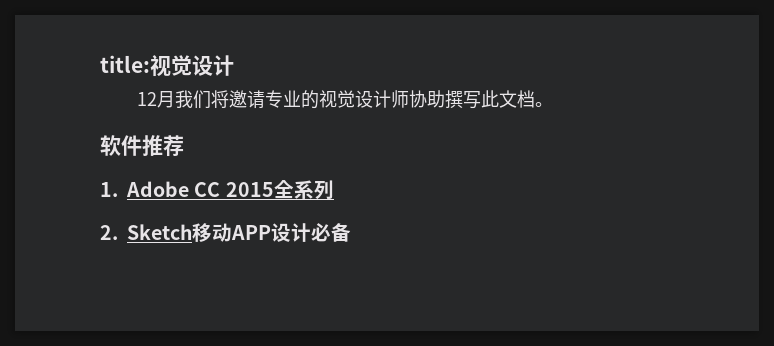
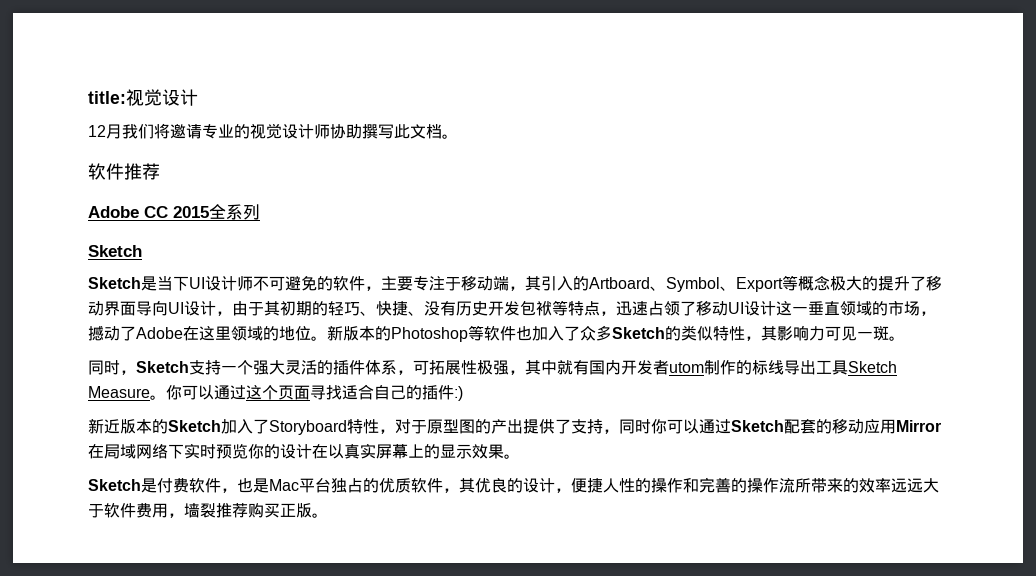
[100,182,118,197] 1. -> (160, 171) none
[100,223,351,242] 2. Sketch移动APP设计必备 -> [88,245,142,257] [88,275,942,292] [88,300,936,316] [88,325,905,342] [88,360,897,375] [88,384,463,401] [88,418,941,435] [88,443,520,459] [88,477,939,493] [88,502,328,518] Sketch // Sketch是当下UI设计师不可避免的软件，主要专注于移动端，其引入的Artboard、Symbol、Export等概念极大的提升了移动界面导向UI设计，由于其初期的轻巧、快捷、没有历史开发包袱等特点，迅速占领了移动UI设计这一垂直领域的市场，撼动了Adobe在这里领域的地位。新版本的Photoshop等软件也加入了众多Sketch的类似特性，其影响力可见一斑。 // 同时，Sketch支持一个强大灵活的插件体系，可拓展性极强，其中就有国内开发者utom制作的标线导出工具Sketch Measure。你可以通过这个页面寻找适合自己的插件:) // 新近版本的Sketch加入了Storyboard特性，对于原型图的产出提供了支持，同时你可以通过Sketch配套的移动应用Mirror在局域网络下实时预览你的设计在以真实屏幕上的显示效果。 // Sketch是付费软件，也是Mac平台独占的优质软件，其优良的设计，便捷人性的操作和完善的操作流所带来的效率远远大于软件费用，墙裂推荐购买正版。

